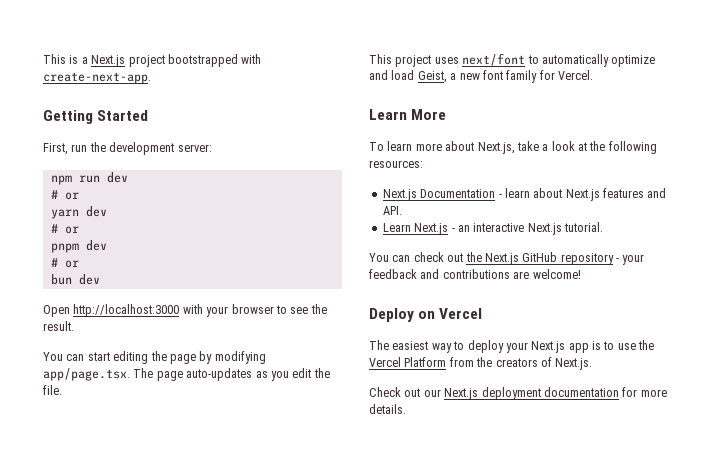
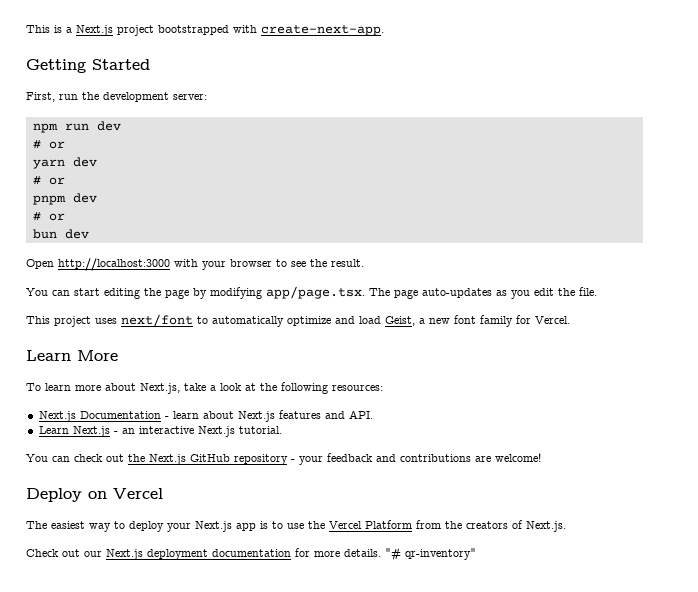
(406, 409) none -> [385,547,476,561] "# qr-inventory"

